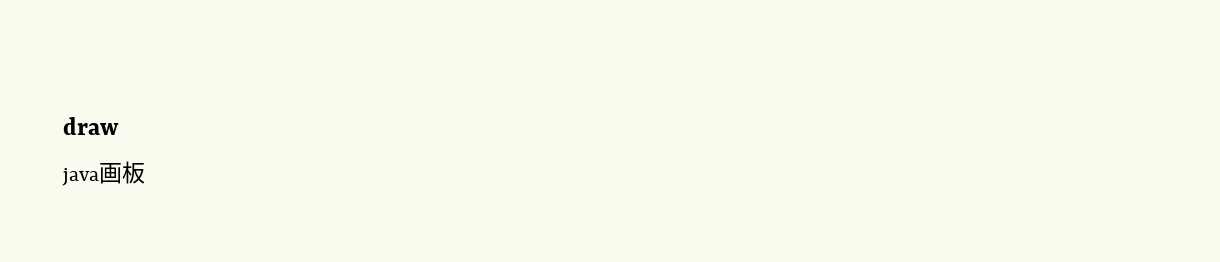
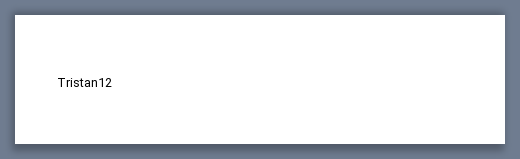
[63,117,119,135] [62,161,145,186] draw // java画板 -> [57,78,112,87] Tristan12

